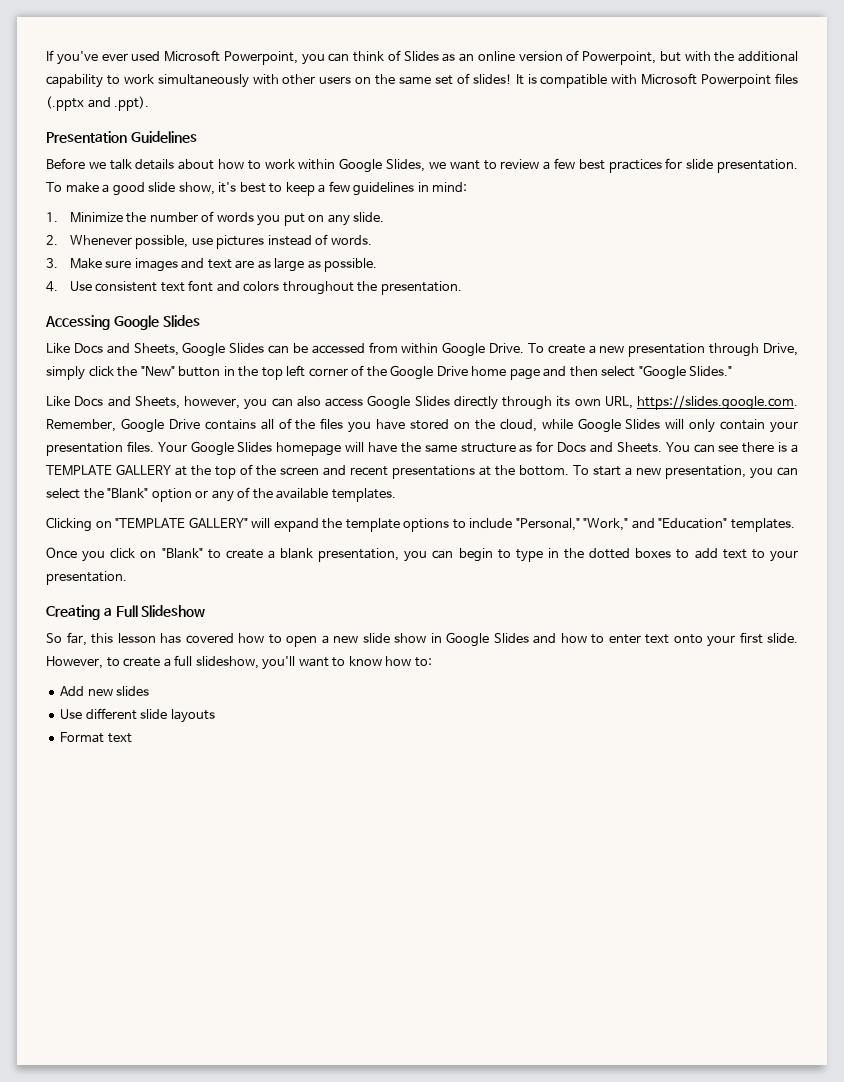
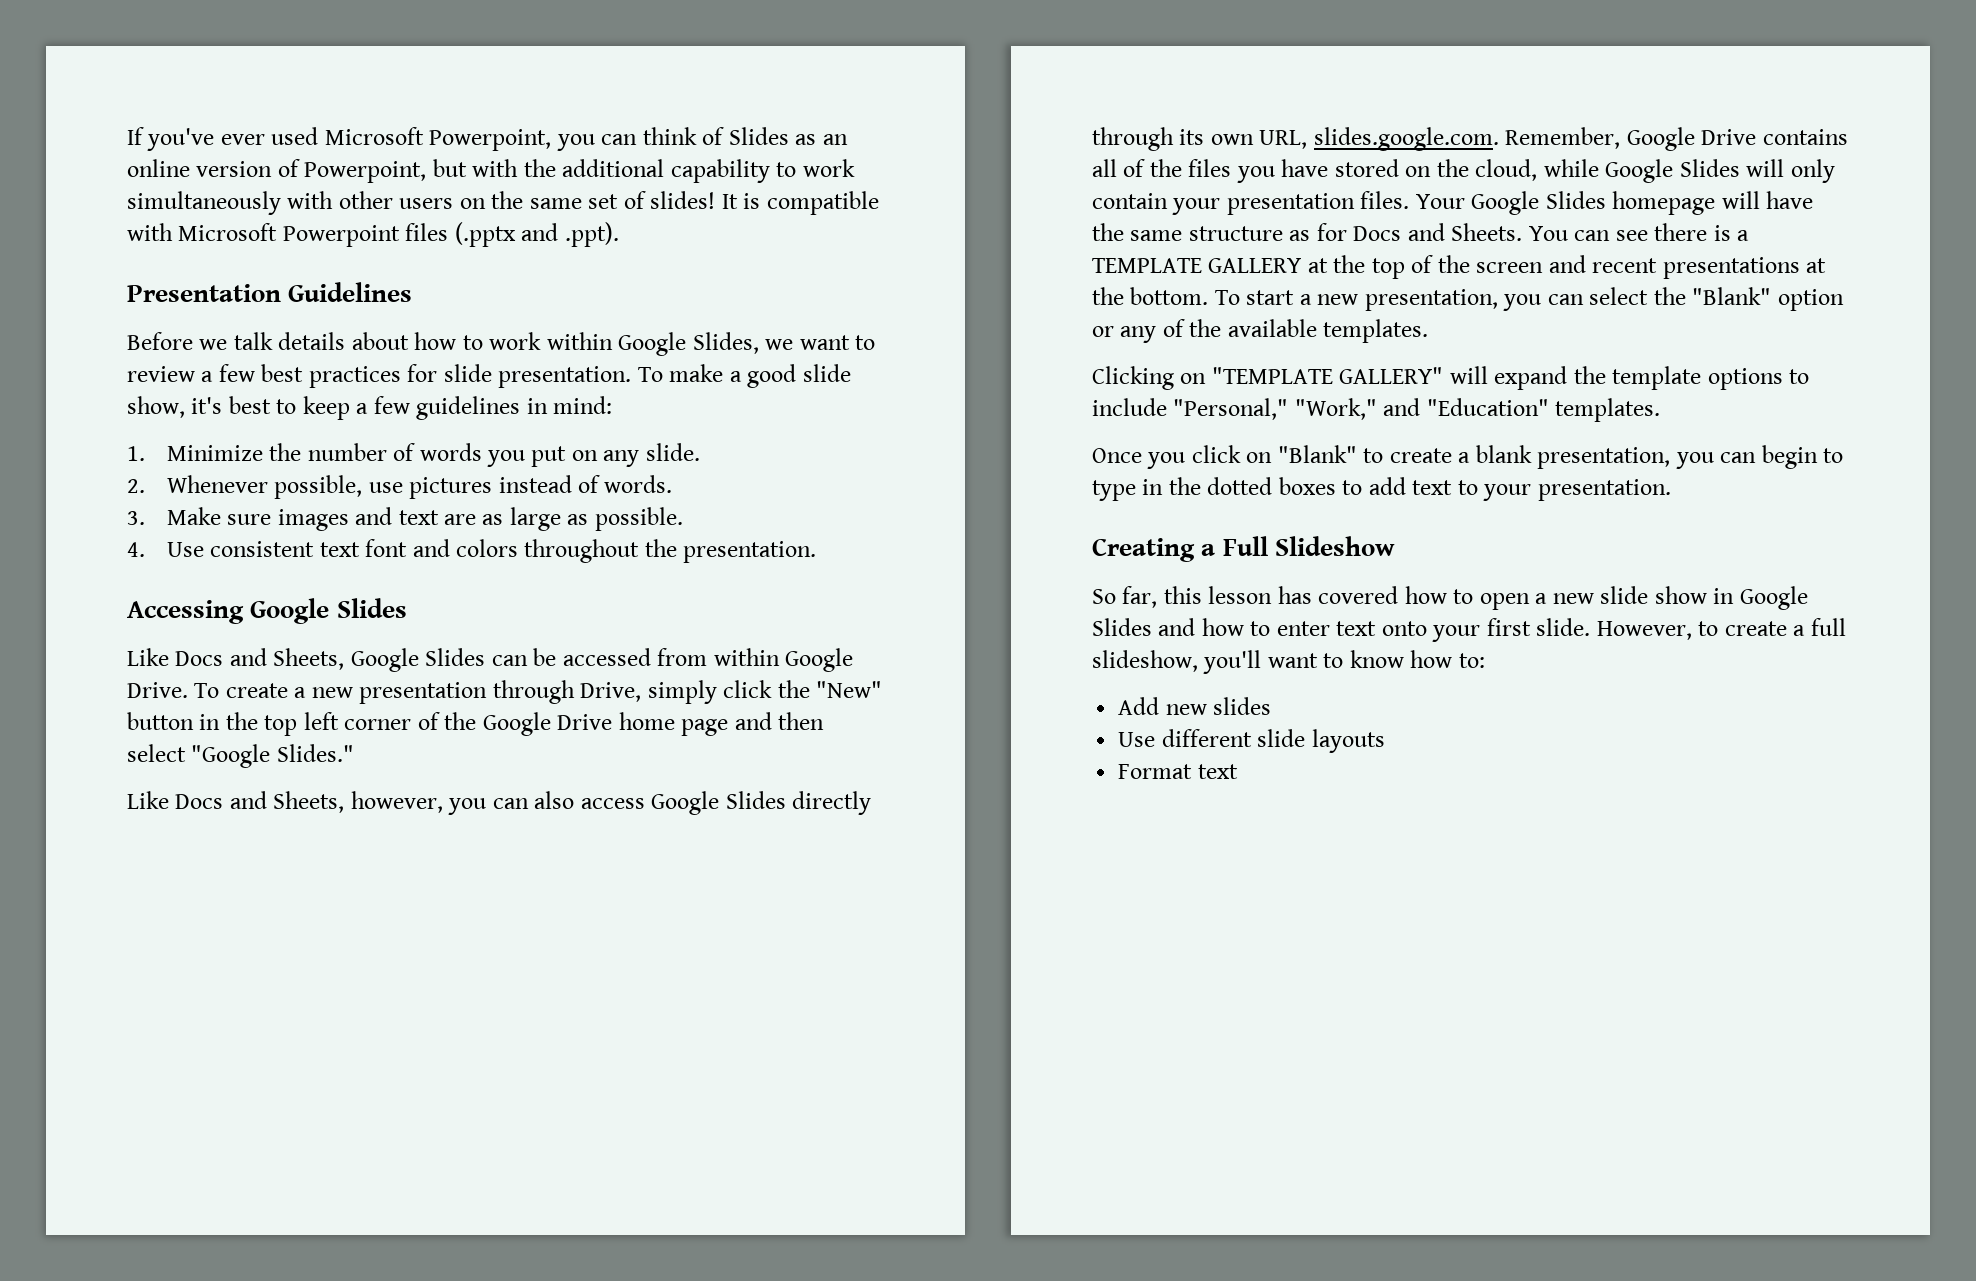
[637,395,798,410] https://slides.google.com. -> [1313,127,1499,151] slides.google.com.

